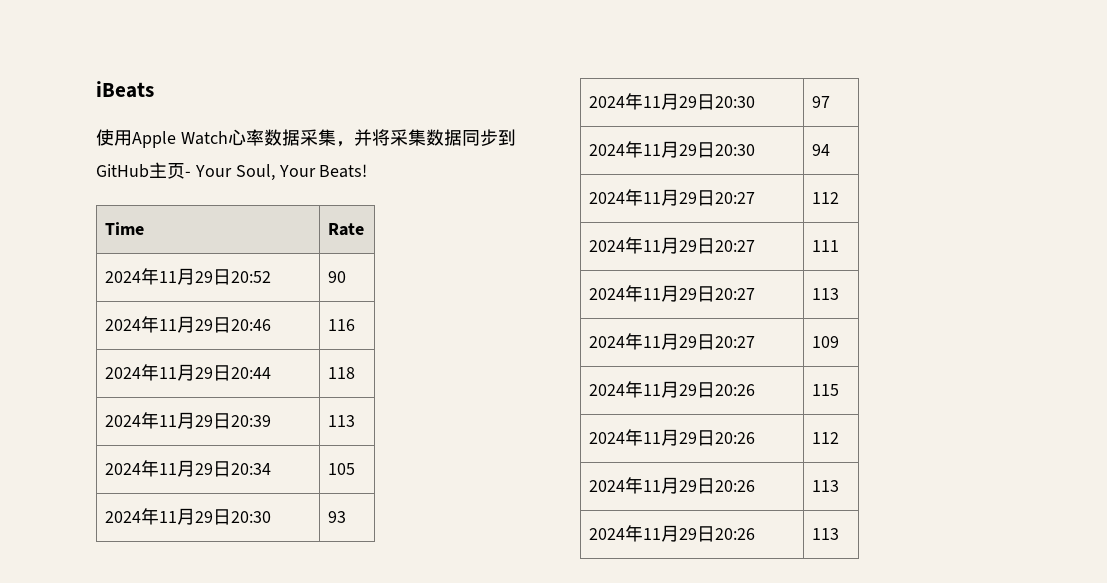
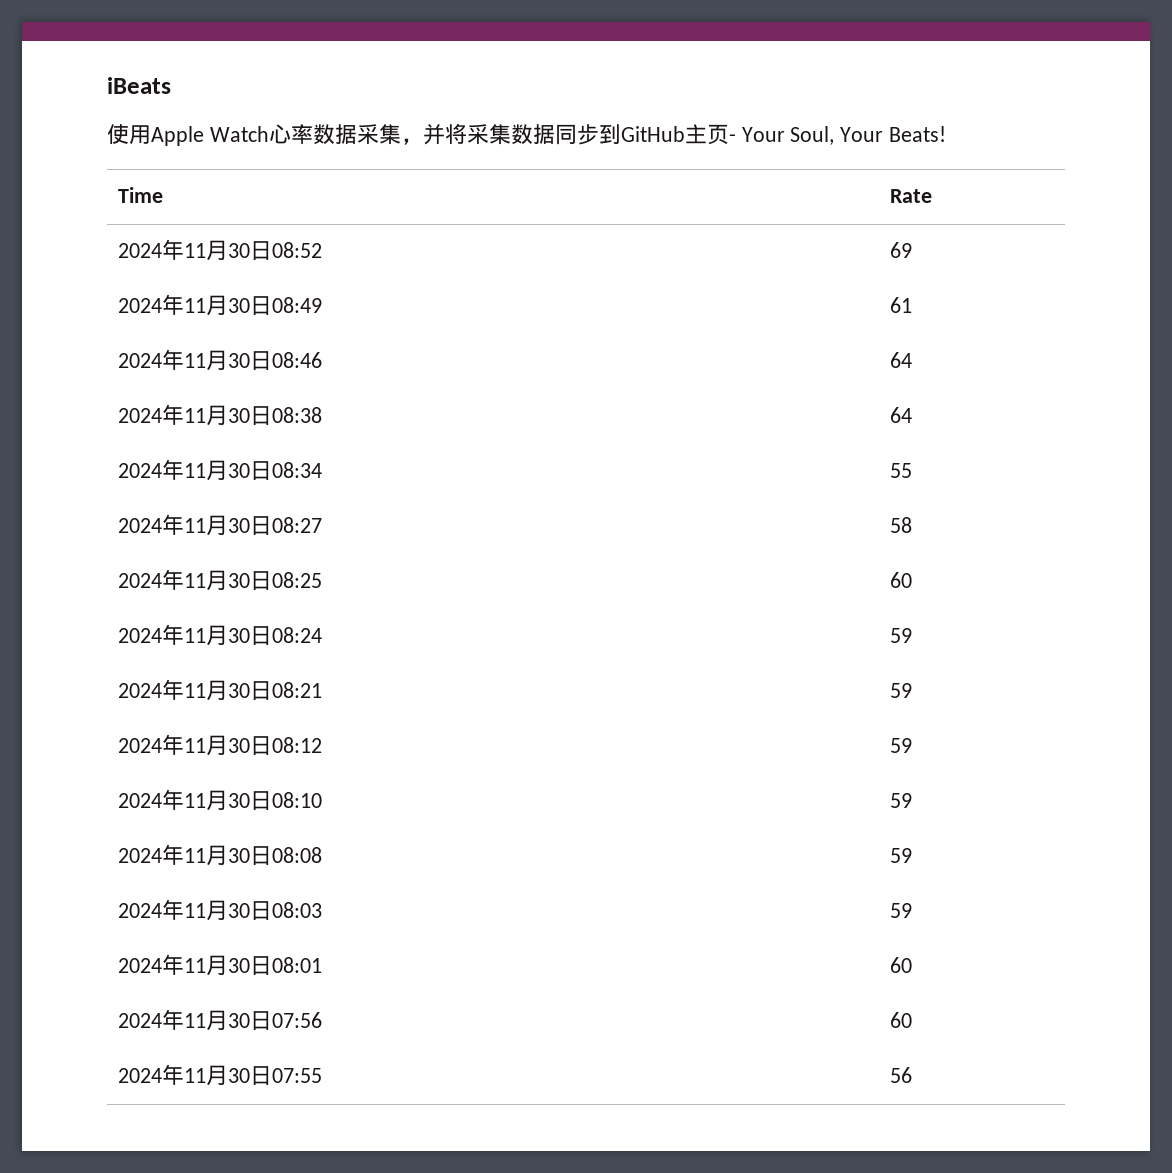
[195,269,272,285] [328,271,347,283] [105,316,272,333] [328,319,356,331] [105,364,272,381] [328,367,356,379] [105,412,272,429] [328,415,356,427] [105,460,272,477] [328,463,356,475] [105,508,272,525] [328,511,347,523] [589,93,756,110] [812,96,831,108] [589,141,756,158] [812,144,831,156] [589,189,756,206] [812,192,840,204] [589,237,756,254] [812,240,840,252] [589,285,756,302] [812,288,840,300] [589,333,756,350] [812,336,840,348] [589,381,756,398] [812,384,840,396] [589,429,756,446] [812,432,840,444] [589,477,756,494] [812,480,840,492] [589,525,756,542] [812,528,840,540] 29日20:52 | 90 // 2024年11月29日20:46 | 116 // 2024年11月29日20:44 | 118 // 2024年11月29日20:39 | 113 // 2024年11月29日20:34 | 105 // 2024年11月29日20:30 | 93 // 2024年11月29日20:30 | 97 // 2024年11月29日20:30 | 94 // 2024年11月29日20:27 | 112 // 2024年11月29日20:27 | 111 // 2024年11月29日20:27 | 113 // 2024年11月29日20:27 | 109 // 2024年11月29日20:26 | 115 // 2024年11月29日20:26 | 112 // 2024年11月29日20:26 | 113 // 2024年11月29日20:26 | 113 -> [227,241,322,260] [889,242,912,258] [117,294,322,316] [889,297,912,313] [117,349,322,371] [889,352,912,368] [117,404,322,426] [889,407,912,423] [117,459,322,481] [889,463,912,478] [117,514,322,536] [889,517,912,533] [117,569,322,591] [889,572,912,588] [117,624,322,646] [889,628,912,643] [117,679,322,701] [889,683,912,698] [117,734,322,756] [889,738,912,753] [117,789,322,811] [889,793,912,808] [117,844,322,866] [889,848,912,863] [117,899,322,921] [889,903,912,918] [117,954,322,976] [889,957,912,973] [117,1009,322,1031] [889,1012,912,1028] [117,1064,322,1086] [889,1067,912,1083] 30日08:52 | 69 // 2024年11月30日08:49 | 61 // 2024年11月30日08:46 | 64 // 2024年11月30日08:38 | 64 // 2024年11月30日08:34 | 55 // 2024年11月30日08:27 | 58 // 2024年11月30日08:25 | 60 // 2024年11月30日08:24 | 59 // 2024年11月30日08:21 | 59 // 2024年11月30日08:12 | 59 // 2024年11月30日08:10 | 59 // 2024年11月30日08:08 | 59 // 2024年11月30日08:03 | 59 // 2024年11月30日08:01 | 60 // 2024年11月30日07:56 | 60 // 2024年11月30日07:55 | 56

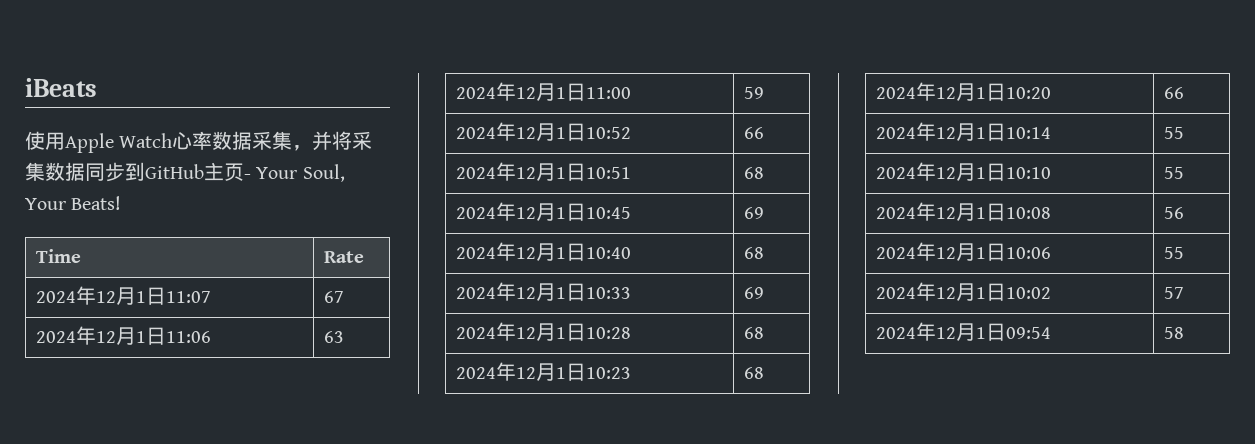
[183,240,322,261] [889,242,912,258] [117,294,322,316] [889,297,912,313] [117,349,322,371] [889,352,912,368] [117,404,322,426] [889,407,912,423] [117,459,322,481] [889,463,912,478] [117,514,322,536] [889,517,912,533] [117,569,322,591] [889,572,912,588] [117,624,322,646] [889,628,912,643] [117,679,322,701] [889,683,912,698] [117,734,322,756] [889,738,912,753] [117,789,322,811] [889,793,912,808] [117,844,322,866] [889,848,912,863] [117,899,322,921] [889,903,912,918] [117,954,322,976] [889,957,912,973] [117,1009,322,1031] [889,1012,912,1028] [117,1064,322,1086] [889,1067,912,1083] 11月30日08:52 | 69 // 2024年11月30日08:49 | 61 // 2024年11月30日08:46 | 64 // 2024年11月30日08:38 | 64 // 2024年11月30日08:34 | 55 // 2024年11月30日08:27 | 58 // 2024年11月30日08:25 | 60 // 2024年11月30日08:24 | 59 // 2024年11月30日08:21 | 59 // 2024年11月30日08:12 | 59 // 2024年11月30日08:10 | 59 // 2024年11月30日08:08 | 59 // 2024年11月30日08:03 | 59 // 2024年11月30日08:01 | 60 // 2024年11月30日07:56 | 60 // 2024年11月30日07:55 | 56 -> [95,287,211,305] [323,291,344,303] [35,326,211,345] [323,331,344,343] [455,82,631,101] [743,87,764,99] [455,122,631,141] [743,127,764,139] [455,162,631,181] [743,167,764,179] [455,202,631,221] [743,207,764,219] [455,242,631,261] [743,247,764,259] [455,282,631,301] [743,287,764,299] [455,322,631,341] [743,327,764,339] [455,362,631,381] [743,367,764,379] [875,82,1051,101] [1163,87,1184,99] [875,122,1051,141] [1163,127,1184,139] [875,162,1051,181] [1163,167,1184,179] [875,202,1051,221] [1163,207,1184,219] [875,242,1051,261] [1163,247,1184,259] [875,282,1051,301] [1163,287,1184,299] [875,322,1051,341] [1163,327,1184,339] 12月1日11:07 | 67 // 2024年12月1日11:06 | 63 // 2024年12月1日11:00 | 59 // 2024年12月1日10:52 | 66 // 2024年12月1日10:51 | 68 // 2024年12月1日10:45 | 69 // 2024年12月1日10:40 | 68 // 2024年12月1日10:33 | 69 // 2024年12月1日10:28 | 68 // 2024年12月1日10:23 | 68 // 2024年12月1日10:20 | 66 // 2024年12月1日10:14 | 55 // 2024年12月1日10:10 | 55 // 2024年12月1日10:08 | 56 // 2024年12月1日10:06 | 55 // 2024年12月1日10:02 | 57 // 2024年12月1日09:54 | 58

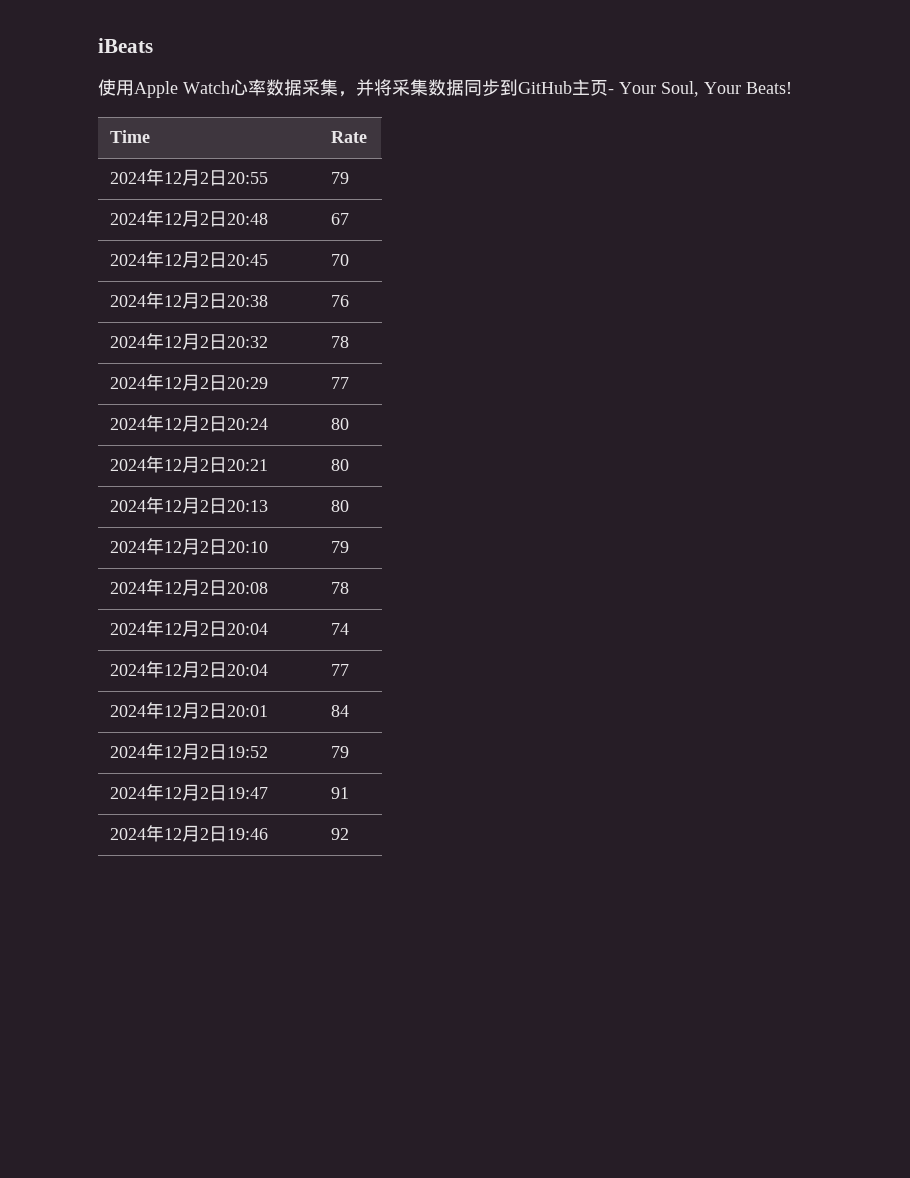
[135,287,211,305] 1日11:07 -> [200,170,269,186] [331,172,350,184] [110,210,269,227] 2日20:55 | 79 // 2024年12月2日20:48
[135,327,211,345] [323,331,344,343] [455,82,631,101] [743,87,764,99] [455,122,631,141] [743,127,764,139] [455,162,631,181] [743,167,764,179] [455,202,631,221] [743,207,764,219] [455,242,631,261] [743,247,764,259] [455,282,631,301] [743,287,764,299] [455,322,631,341] [743,327,764,339] [455,362,631,381] [743,367,764,379] [875,82,1051,101] [1163,87,1184,99] [875,122,1051,141] [1163,127,1184,139] [875,162,1051,181] [1163,167,1184,179] [875,202,1051,221] [1163,207,1184,219] [875,242,1051,261] [1163,247,1184,259] [875,282,1051,301] [1163,287,1184,299] [875,322,1051,341] [1163,327,1184,339] 1日11:06 | 63 // 2024年12月1日11:00 | 59 // 2024年12月1日10:52 | 66 // 2024年12月1日10:51 | 68 // 2024年12月1日10:45 | 69 // 2024年12月1日10:40 | 68 // 2024年12月1日10:33 | 69 // 2024年12月1日10:28 | 68 // 2024年12月1日10:23 | 68 // 2024年12月1日10:20 | 66 // 2024年12月1日10:14 | 55 // 2024年12月1日10:10 | 55 // 2024年12月1日10:08 | 56 // 2024年12月1日10:06 | 55 // 2024年12月1日10:02 | 57 // 2024年12月1日09:54 | 58 -> [200,252,269,268] [331,254,350,266] [110,292,269,309] [331,295,350,307] [110,333,269,350] [331,336,350,348] [110,374,269,391] [331,377,350,389] [110,415,269,432] [331,418,350,430] [110,456,269,473] [331,459,350,471] [110,497,269,514] [331,500,350,512] [110,538,269,555] [331,541,350,553] [110,579,269,596] [331,582,350,594] [110,620,269,637] [331,623,350,635] [110,661,269,678] [331,664,350,676] [110,702,269,719] [331,705,350,717] [110,743,269,760] [331,746,350,758] [110,784,269,801] [331,787,350,799] [110,825,269,842] [331,828,350,840] 2日20:45 | 70 // 2024年12月2日20:38 | 76 // 2024年12月2日20:32 | 78 // 2024年12月2日20:29 | 77 // 2024年12月2日20:24 | 80 // 2024年12月2日20:21 | 80 // 2024年12月2日20:13 | 80 // 2024年12月2日20:10 | 79 // 2024年12月2日20:08 | 78 // 2024年12月2日20:04 | 74 // 2024年12月2日20:04 | 77 // 2024年12月2日20:01 | 84 // 2024年12月2日19:52 | 79 // 2024年12月2日19:47 | 91 // 2024年12月2日19:46 | 92

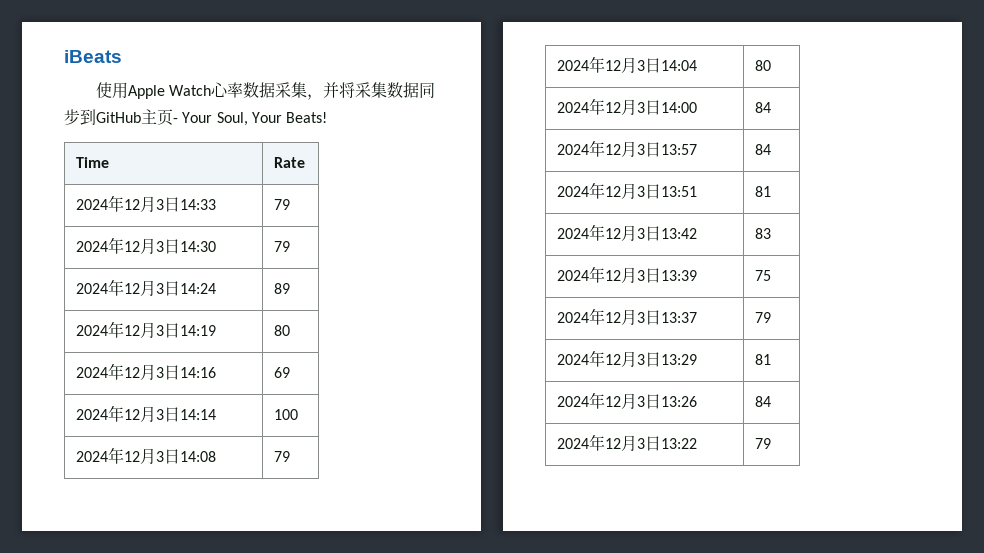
[200,170,269,186] [331,172,350,184] [110,210,269,227] [331,213,350,225] [110,251,269,268] [331,254,350,266] [110,292,269,309] [331,295,350,307] [110,333,269,350] [331,336,350,348] [110,374,269,391] [331,377,350,389] [110,415,269,432] [331,418,350,430] [110,456,269,473] [331,459,350,471] [110,497,269,514] [331,500,350,512] [110,538,269,555] [331,541,350,553] [110,579,269,596] [331,582,350,594] [110,620,269,637] [331,623,350,635] [110,661,269,678] [331,664,350,676] [110,702,269,719] [331,705,350,717] [110,743,269,760] [331,746,350,758] [110,784,269,801] [331,787,350,799] [110,825,269,842] [331,828,350,840] 2日20:55 | 79 // 2024年12月2日20:48 | 67 // 2024年12月2日20:45 | 70 // 2024年12月2日20:38 | 76 // 2024年12月2日20:32 | 78 // 2024年12月2日20:29 | 77 // 2024年12月2日20:24 | 80 // 2024年12月2日20:21 | 80 // 2024年12月2日20:13 | 80 // 2024年12月2日20:10 | 79 // 2024年12月2日20:08 | 78 // 2024年12月2日20:04 | 74 // 2024年12月2日20:04 | 77 // 2024年12月2日20:01 | 84 // 2024年12月2日19:52 | 79 // 2024年12月2日19:47 | 91 // 2024年12月2日19:46 | 92 -> [155,197,216,212] [273,199,290,210] [75,237,216,254] [273,241,290,252] [75,279,216,296] [273,283,290,294] [75,321,216,338] [273,325,290,336] [75,363,216,380] [273,367,290,378] [75,405,216,422] [273,409,298,420] [75,447,216,464] [273,451,290,462] [556,56,697,73] [754,60,771,71] [556,98,697,115] [754,102,771,113] [556,140,697,157] [754,144,771,155] [556,182,697,199] [754,186,771,197] [556,224,697,241] [754,228,771,239] [556,266,697,283] [754,270,771,281] [556,308,697,325] [754,312,771,323] [556,350,697,367] [754,354,771,365] [556,392,697,409] [754,396,771,407] [556,434,697,451] [754,438,771,449] 3日14:33 | 79 // 2024年12月3日14:30 | 79 // 2024年12月3日14:24 | 89 // 2024年12月3日14:19 | 80 // 2024年12月3日14:16 | 69 // 2024年12月3日14:14 | 100 // 2024年12月3日14:08 | 79 // 2024年12月3日14:04 | 80 // 2024年12月3日14:00 | 84 // 2024年12月3日13:57 | 84 // 2024年12月3日13:51 | 81 // 2024年12月3日13:42 | 83 // 2024年12月3日13:39 | 75 // 2024年12月3日13:37 | 79 // 2024年12月3日13:29 | 81 // 2024年12月3日13:26 | 84 // 2024年12月3日13:22 | 79

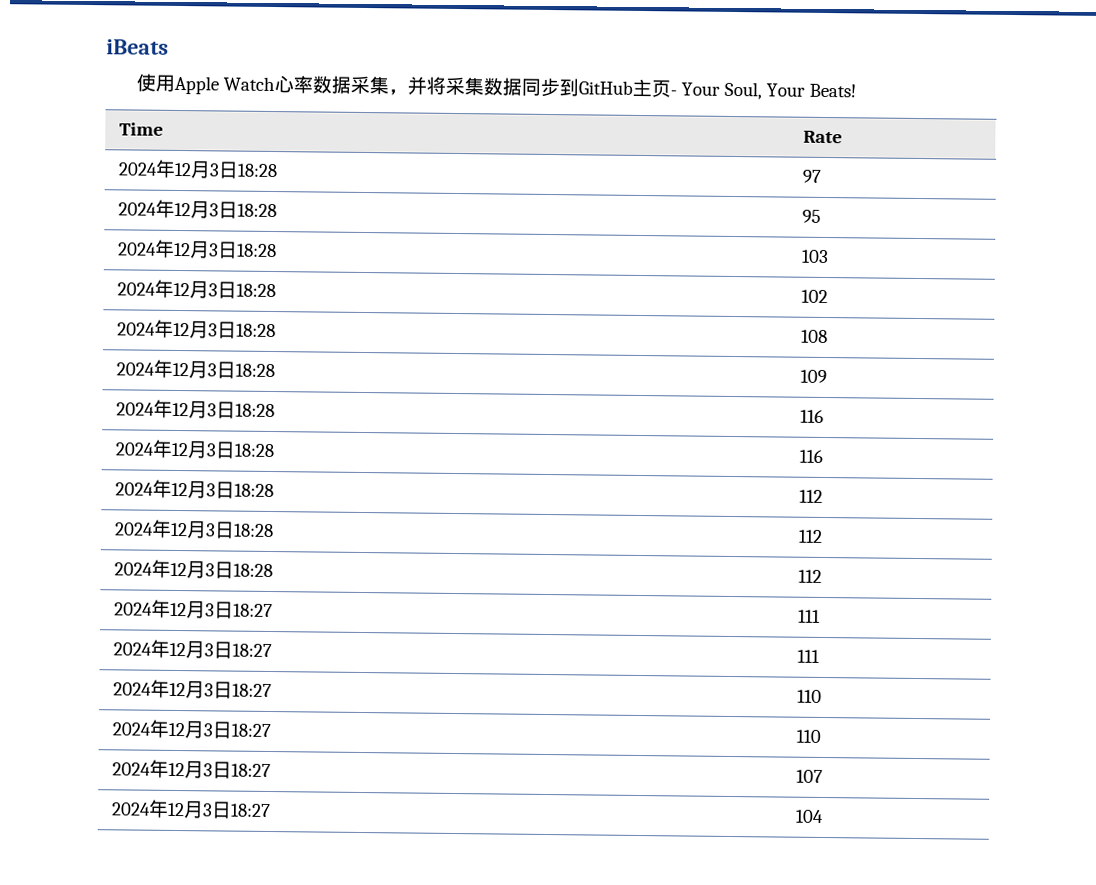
[179,199,216,210] [273,199,290,210] [75,237,216,254] [273,241,290,252] [75,279,216,296] [273,283,290,294] [75,321,216,338] [273,325,290,336] [75,363,216,380] [273,367,290,378] [75,405,216,422] [273,409,298,420] [75,447,216,464] [273,451,290,462] [556,56,697,73] [754,60,771,71] [556,98,697,115] [754,102,771,113] [556,140,697,157] [754,144,771,155] [556,182,697,199] [754,186,771,197] [556,224,697,241] [754,228,771,239] [556,266,697,283] [754,270,771,281] [556,308,697,325] [754,312,771,323] [556,350,697,367] [754,354,771,365] [556,392,697,409] [754,396,771,407] [556,434,697,451] [754,438,771,449] 14:33 | 79 // 2024年12月3日14:30 | 79 // 2024年12月3日14:24 | 89 // 2024年12月3日14:19 | 80 // 2024年12月3日14:16 | 69 // 2024年12月3日14:14 | 100 // 2024年12月3日14:08 | 79 // 2024年12月3日14:04 | 80 // 2024年12月3日14:00 | 84 // 2024年12月3日13:57 | 84 // 2024年12月3日13:51 | 81 // 2024年12月3日13:42 | 83 // 2024年12月3日13:39 | 75 // 2024年12月3日13:37 | 79 // 2024年12月3日13:29 | 81 // 2024年12月3日13:26 | 84 // 2024年12月3日13:22 | 79 -> [237,163,278,178] [802,169,822,183] [118,199,278,219] [802,209,822,223] [118,239,278,259] [801,249,830,264] [117,279,277,299] [801,289,829,304] [117,319,277,339] [801,329,829,344] [116,359,276,379] [800,369,828,384] [116,399,276,419] [800,409,825,423] [115,439,275,459] [799,449,824,463] [115,479,275,499] [799,489,824,503] [114,519,275,539] [798,529,824,543] [114,559,274,579] [798,569,823,583] [114,599,274,619] [798,609,822,623] [113,639,273,659] [797,649,821,663] [113,679,273,699] [797,689,823,703] [112,719,272,739] [796,729,822,743] [112,759,272,779] [796,769,824,783] [111,799,272,819] [795,809,825,824] 18:28 | 97 // 2024年12月3日18:28 | 95 // 2024年12月3日18:28 | 103 // 2024年12月3日18:28 | 102 // 2024年12月3日18:28 | 108 // 2024年12月3日18:28 | 109 // 2024年12月3日18:28 | 116 // 2024年12月3日18:28 | 116 // 2024年12月3日18:28 | 112 // 2024年12月3日18:28 | 112 // 2024年12月3日18:28 | 112 // 2024年12月3日18:27 | 111 // 2024年12月3日18:27 | 111 // 2024年12月3日18:27 | 110 // 2024年12月3日18:27 | 110 // 2024年12月3日18:27 | 107 // 2024年12月3日18:27 | 104

